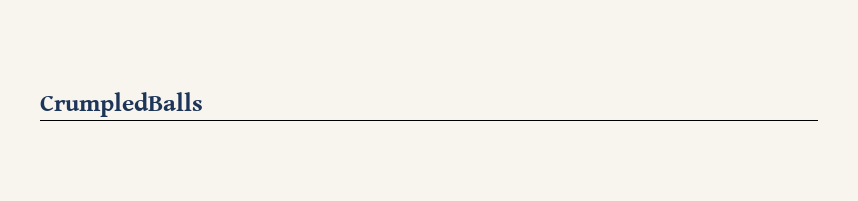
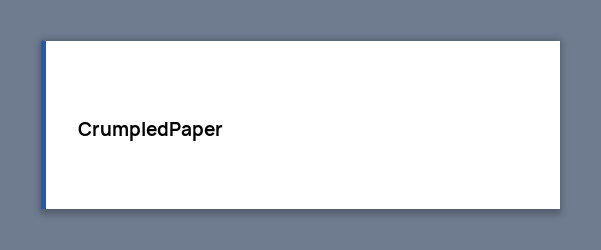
[40,92,203,117] CrumpledBalls -> [78,122,223,141] CrumpledPaper

